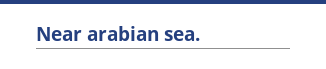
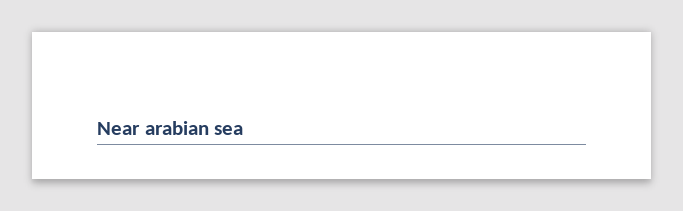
[164,30,201,41] sea. -> [214,125,244,135] sea

